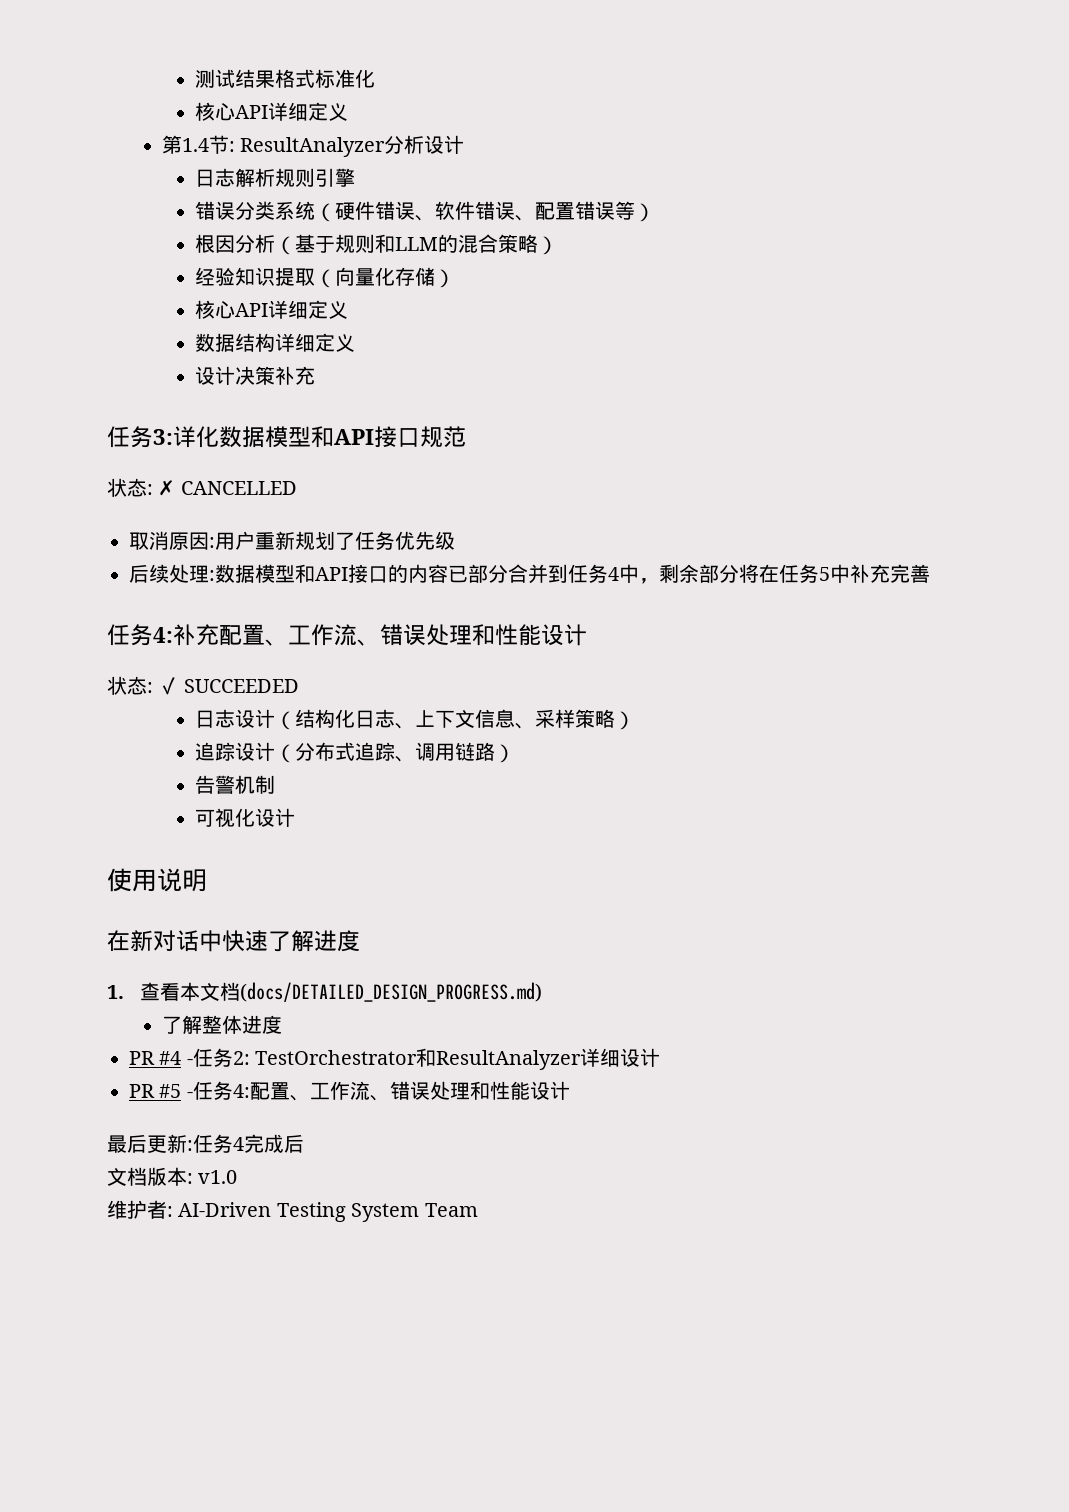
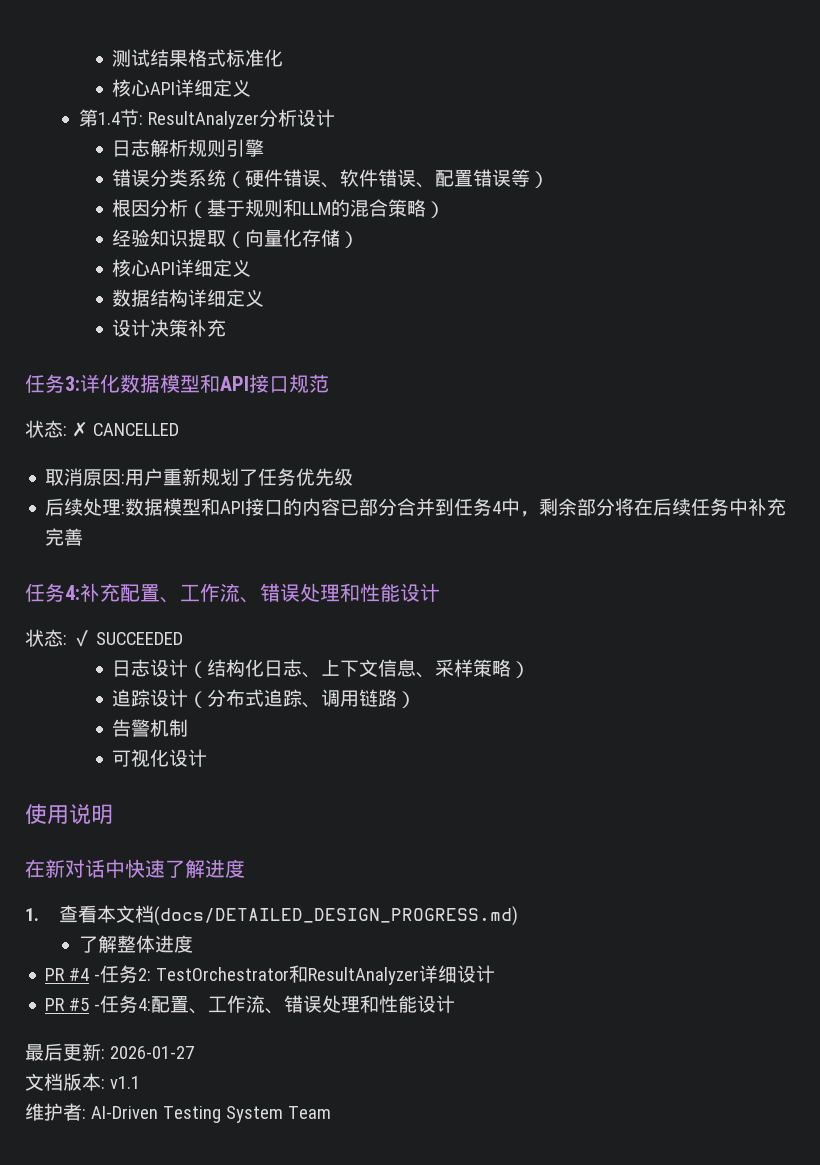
[779,564,830,583] 任务5 -> [653,498,730,516] 后续任务
[193,1134,304,1153] 任务4完成后 -> [109,1046,194,1059] 2026-01-27
[198,1170,238,1184] v1.0 -> [109,1076,140,1089] v1.1

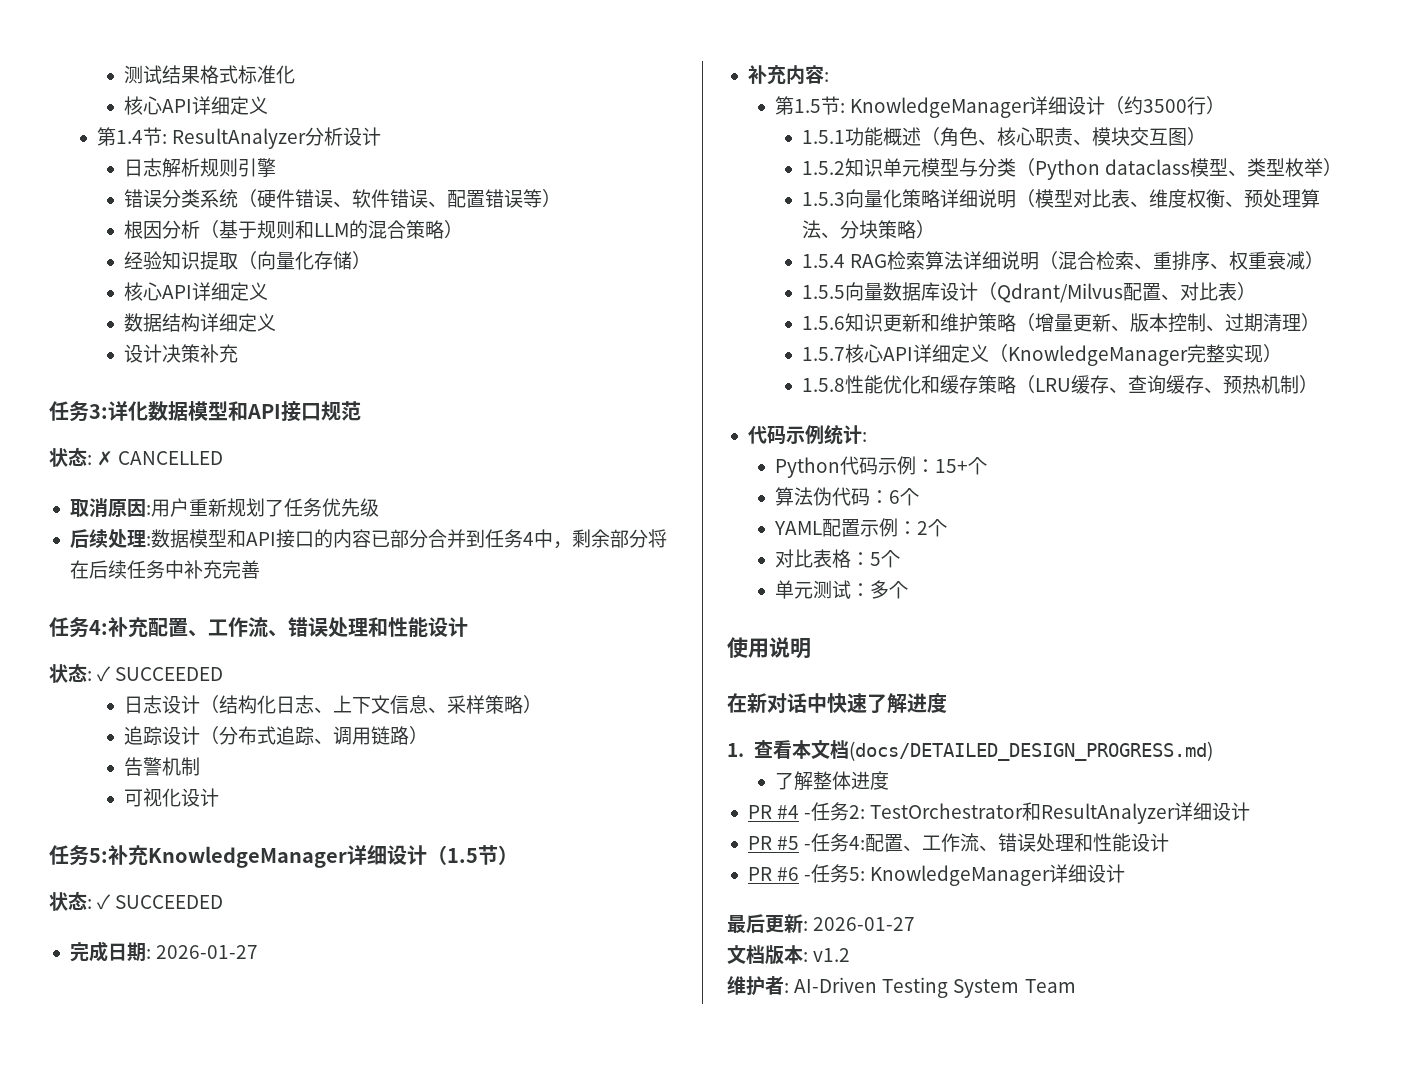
(208, 758) none -> [49,845,518,868] [49,891,224,911] [69,941,259,962] [747,65,829,85] [774,96,1226,118] [801,127,1206,147] [801,158,1342,180] [801,189,1320,208] [801,220,935,239] [801,251,1324,271] [801,282,1256,303] [801,313,1320,333] [801,344,1282,366] [801,375,1318,394] [747,424,867,445] [774,456,987,478] [774,487,919,506] [773,518,947,537] [774,549,900,568] [774,580,908,599] // 任务5:补充KnowledgeManager详细设计（1.5节） // 状态: ✓ SUCCEEDED // 完成日期: 2026-01-27 // 补充内容: // 第1.5节: KnowledgeManager详细设计（约3500行） // 1.5.1功能概述（角色、核心职责、模块交互图） // 1.5.2知识单元模型与分类（Python dataclass模型、类型枚举） // 1.5.3向量化策略详细说明（模型对比表、维度权衡、预处理算法、分块策略） // 1.5.4 RAG检索算法详细说明（混合检索、重排序、权重衰减） // 1.5.5向量数据库设计（Qdrant/Milvus配置、对比表） // 1.5.6知识更新和维护策略（增量更新、版本控制、过期清理） // 1.5.7核心API详细定义（KnowledgeManager完整实现） // 1.5.8性能优化和缓存策略（LRU缓存、查询缓存、预热机制） // 代码示例统计: // Python代码示例：15+个 // 算法伪代码：6个 // YAML配置示例：2个 // 对比表格：5个 // 单元测试：多个
(456, 1004) none -> [747,864,1126,886] // PR #6 -任务5: KnowledgeManager详细设计
[109,1076,140,1089] v1.1 -> [813,948,851,962] v1.2

